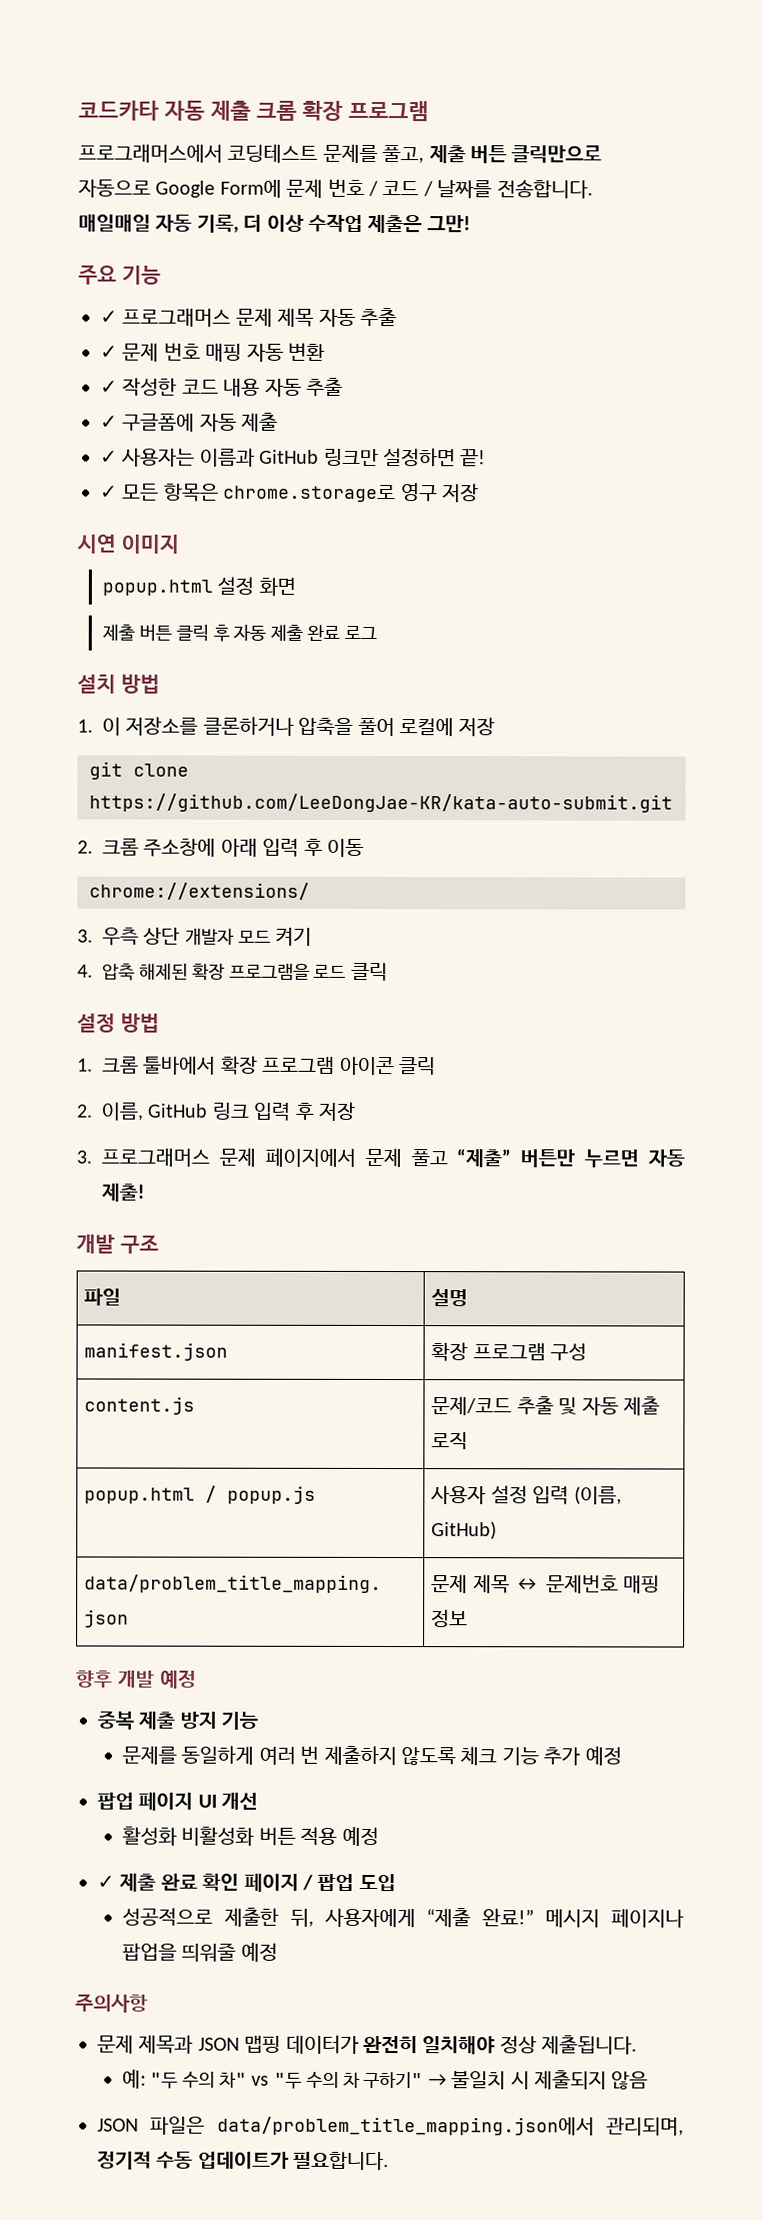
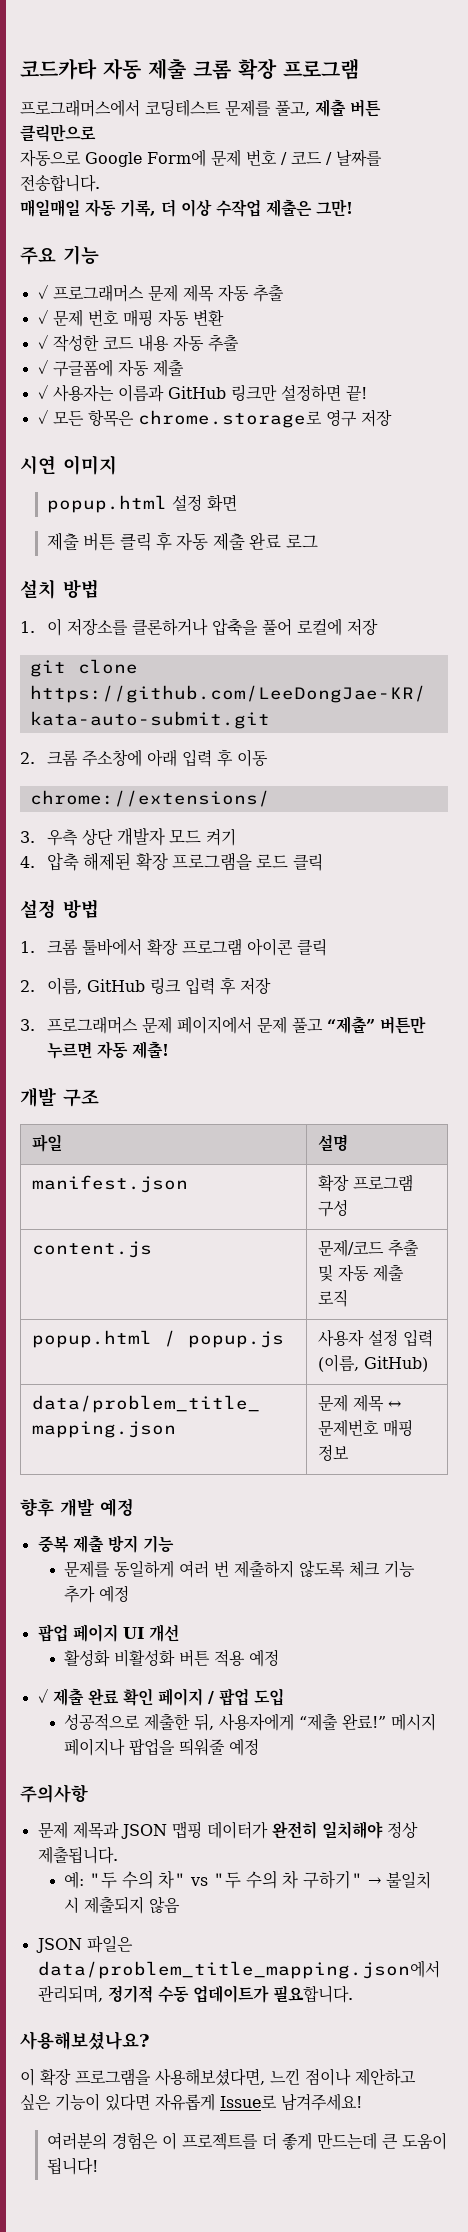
(390, 2161) none -> [20,2031,150,2050] [20,2068,416,2086] [20,2093,362,2111] [46,2132,447,2150] [46,2157,98,2175] // 사용해보셨나요? // 이 확장 프로그램을 사용해보셨다면, 느낀 점이나 제안하고 싶은 기능이 있다면 자유롭게 Issue로 남겨주세요! // 여러분의 경험은 이 프로젝트를 더 좋게 만드는데 큰 도움이 됩니다!

